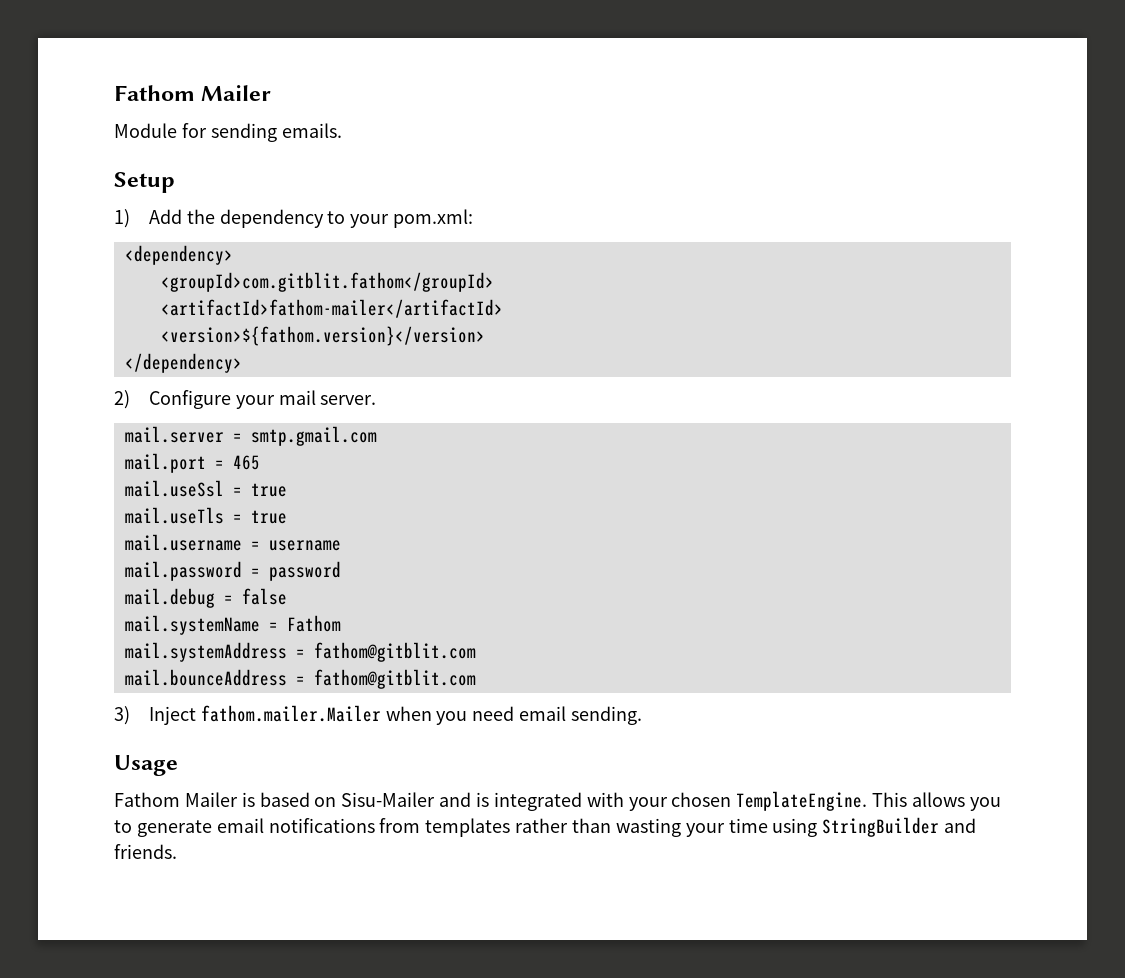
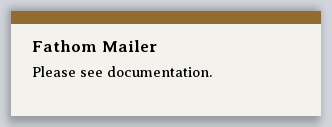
[114,123,342,142] [114,172,175,193] [114,209,474,228] [124,245,233,265] [160,272,494,292] [160,299,503,318] [160,326,485,346] [124,353,242,373] [114,390,377,409] [124,426,377,446] [124,453,260,473] [124,480,287,497] [124,507,287,524] [124,534,341,551] [124,561,341,581] [124,588,287,608] [124,615,341,635] [124,642,476,662] [124,669,476,689] [114,705,642,725] [114,755,178,776] [114,791,1001,811] [114,817,977,837] [114,844,177,859] Module for sending emails. // Setup // 1) Add the dependency to your pom.xml: // <dependency> // <groupId>com.gitblit.fathom</groupId> // <artifactId>fathom-mailer</artifactId> // <version>${fathom.version}</version> // </dependency> // 2) Configure your mail server. // mail.server = smtp.gmail.com // mail.port = 465 // mail.useSsl = true // mail.useTls = true // mail.username = username // mail.password = password // mail.debug = false // mail.systemName = Fathom // mail.systemAddress = fathom@gitblit.com // mail.bounceAddress = fathom@gitblit.com // 3) Inject fathom.mailer.Mailer when you need email sending. // Usage // Fathom Mailer is based on Sisu-Mailer and is integrated with your chosen TemplateEngine. This allows you to generate email notifications from templates rather than wasting your time using StringBuilder and friends. -> [32,66,212,77] Please see documentation.

